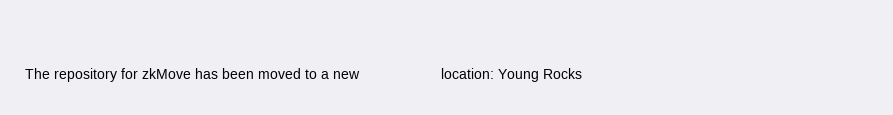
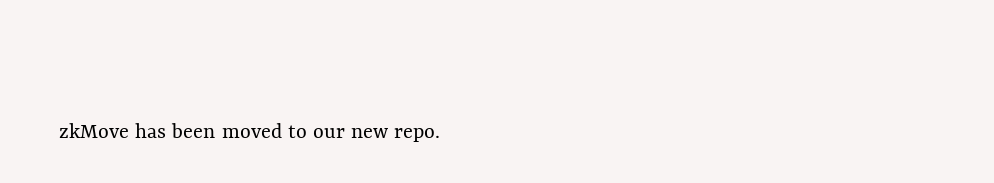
[25,68,138,82] The repository for -> (59, 130) none
[321,68,582,82] a new location: Young Rocks -> [313,128,441,142] our new repo.

